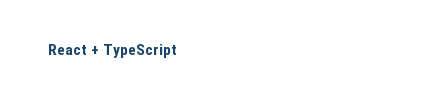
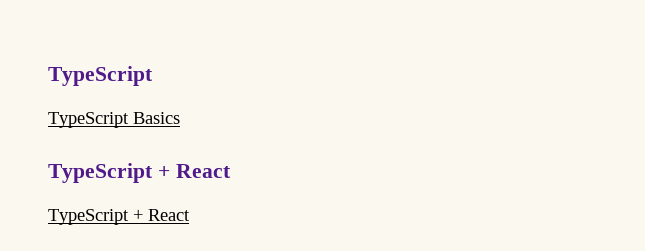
[48,44,178,58] React + TypeScript -> [48,66,153,86] [48,112,180,128] [48,163,231,183] [48,209,190,225] TypeScript // TypeScript Basics // TypeScript + React // TypeScript + React

